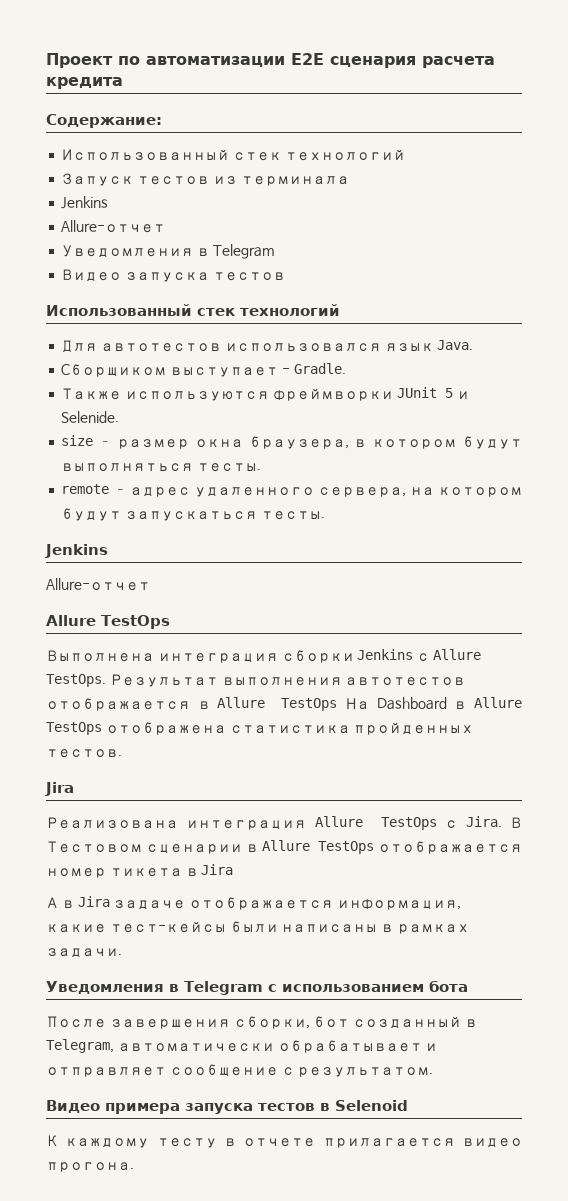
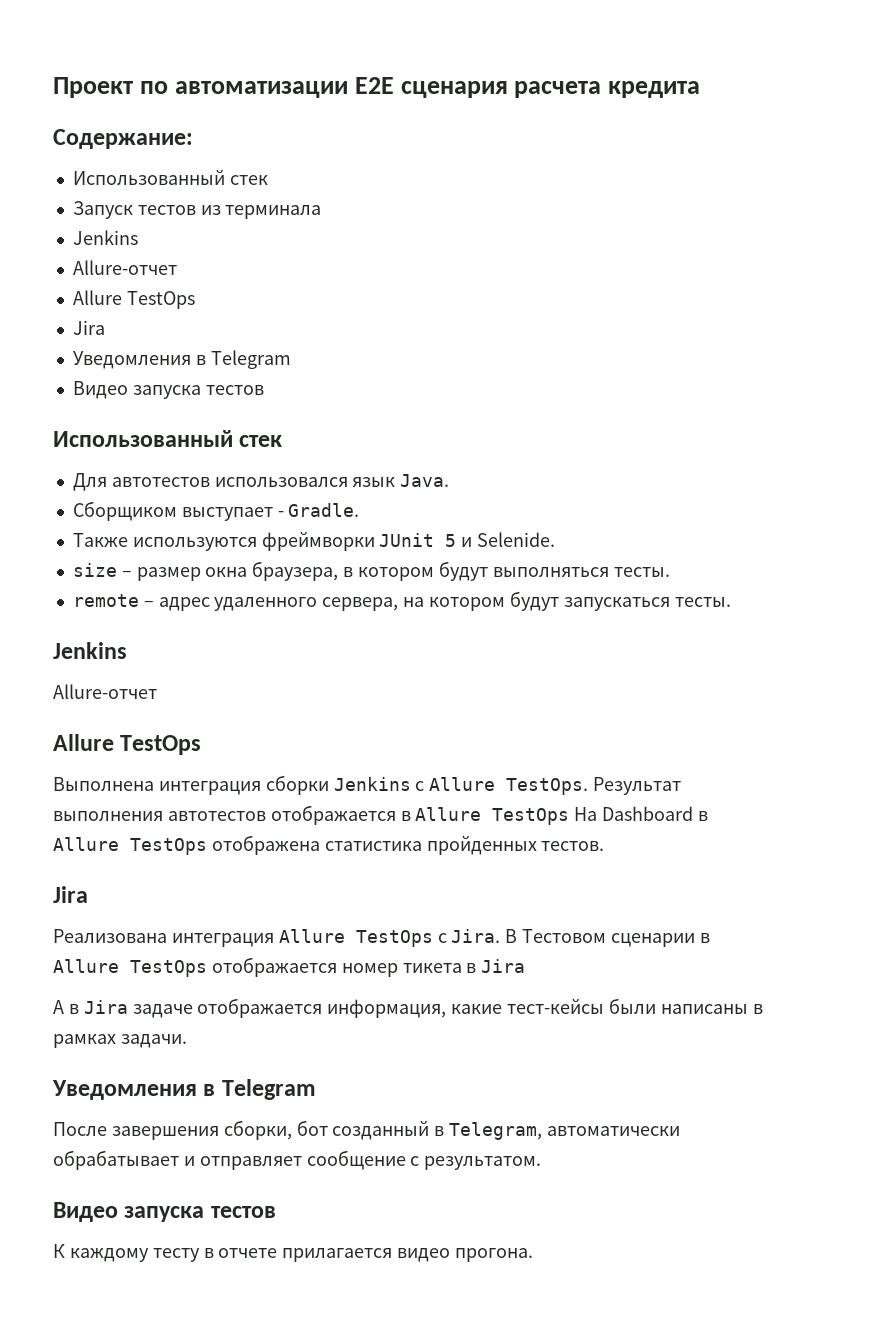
[284,149,405,161] технологий -> (268, 180) none
(166, 226) none -> [72,290,195,309] [72,320,105,335] // Allure TestOps // Jira
[240,304,340,316] технологий -> (283, 441) none
[267,980,468,992] с использованием бота -> (316, 1089) none
[105,1100,408,1114] примера запуска тестов в Selenoid -> [124,1206,276,1222] запуска тестов

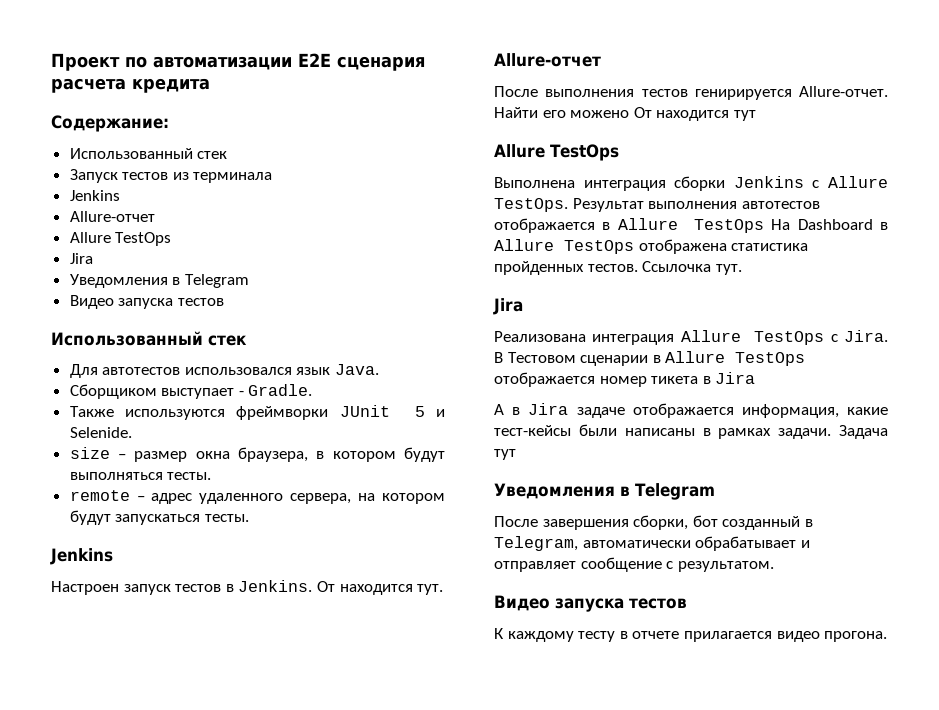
[53,684,157,699] Allure-отчет -> [51,580,444,595] [494,53,601,67] [494,86,888,100] [494,107,756,121] Настроен запуск тестов в Jenkins. От находится тут. // Allure-отчет // После выполнения тестов генирируется Allure-отчет. Найти его можено От находится тут
(605, 846) none -> [642,261,742,275] Ссылочка тут.
(187, 1041) none -> [839,425,888,439] [494,449,516,460] Задача тут

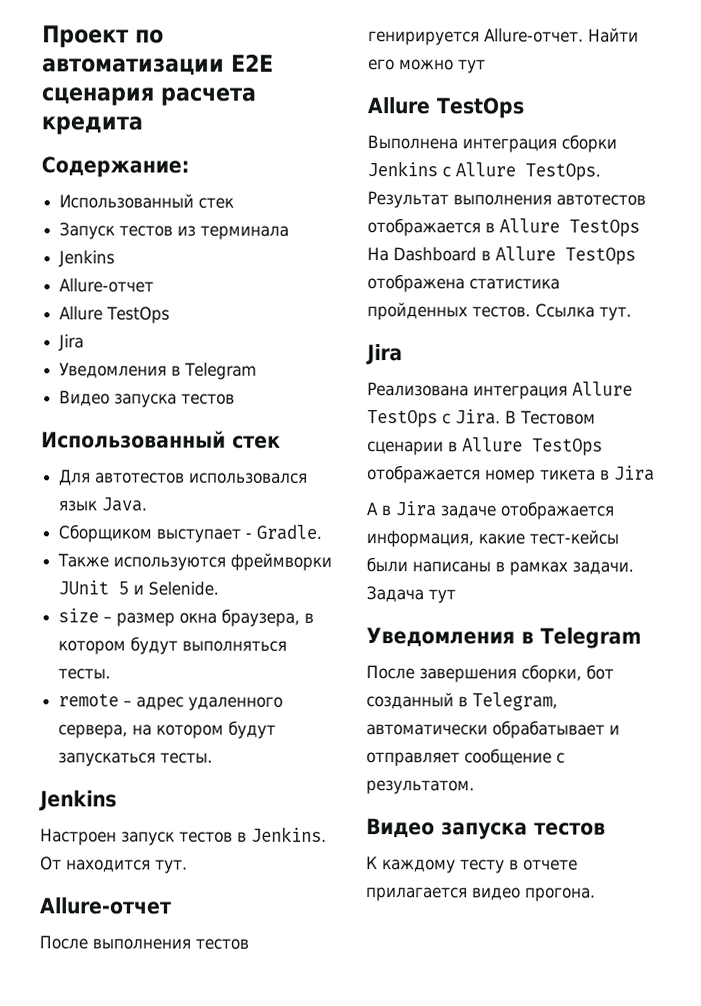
[570,107,730,121] можено От находится -> [399,59,454,71] можно
[642,261,712,272] Ссылочка -> [535,303,595,318] Ссылка

